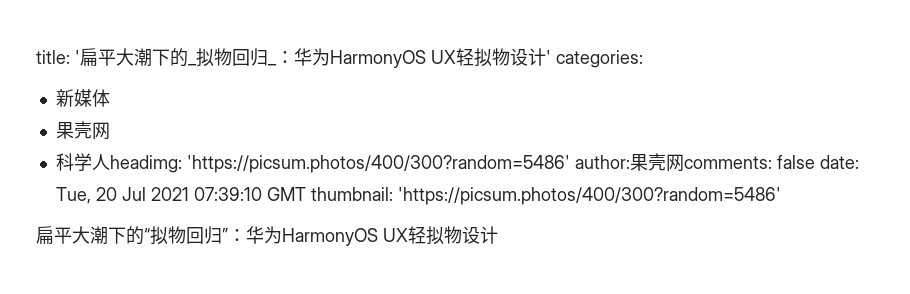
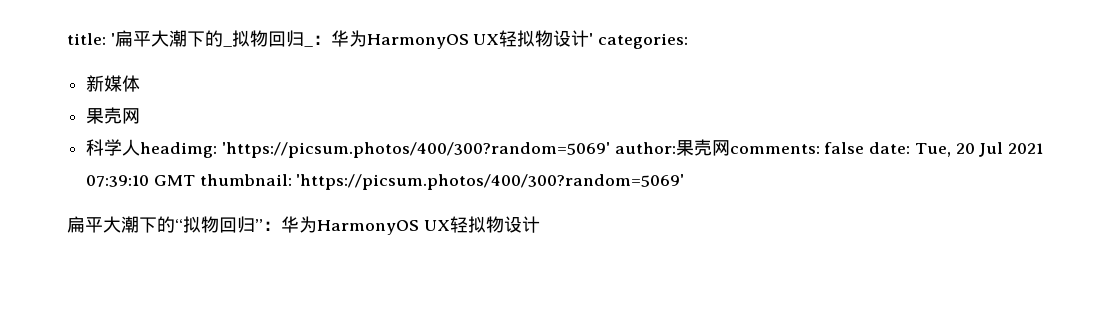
[186,155,570,173] 'https://picsum.photos/400/300?random=5486' -> [221,142,610,158] 'https://picsum.photos/400/300?random=5069'
[397,187,781,205] 'https://picsum.photos/400/300?random=5486' -> [296,174,685,190] 'https://picsum.photos/400/300?random=5069'

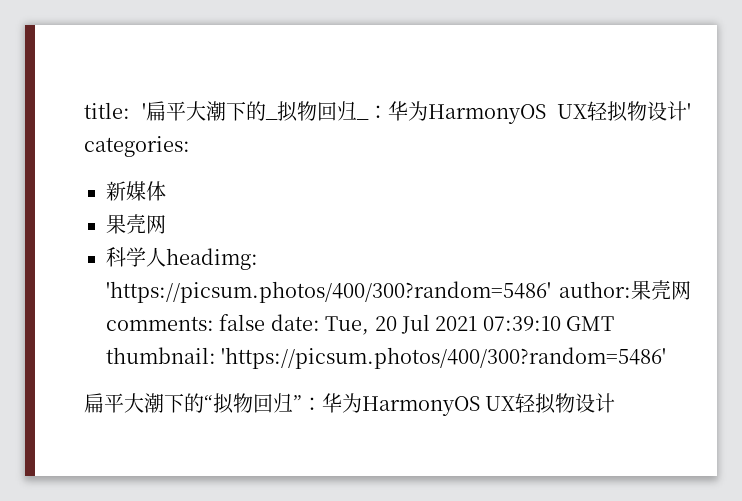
[221,142,610,158] 'https://picsum.photos/400/300?random=5069' -> [106,281,551,303] 'https://picsum.photos/400/300?random=5486'
[296,174,685,190] 'https://picsum.photos/400/300?random=5069' -> [221,347,667,369] 'https://picsum.photos/400/300?random=5486'

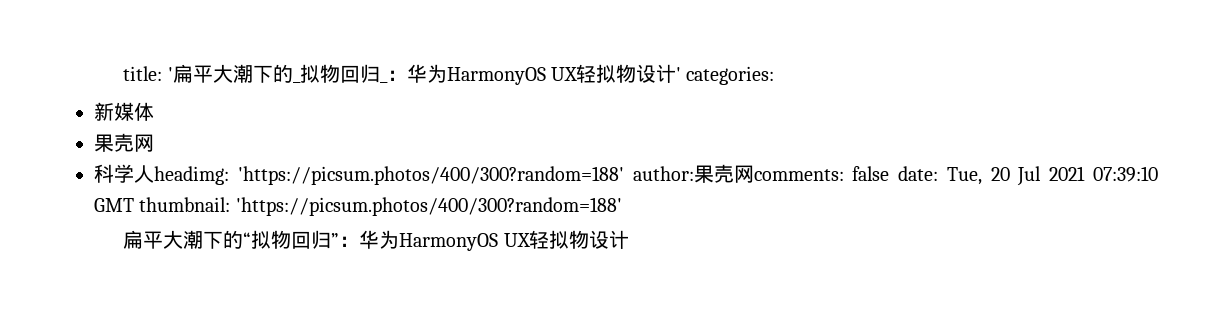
[106,281,551,303] 'https://picsum.photos/400/300?random=5486' -> [237,166,624,185] 'https://picsum.photos/400/300?random=188'
[221,347,667,369] 'https://picsum.photos/400/300?random=5486' -> [235,197,622,216] 'https://picsum.photos/400/300?random=188'

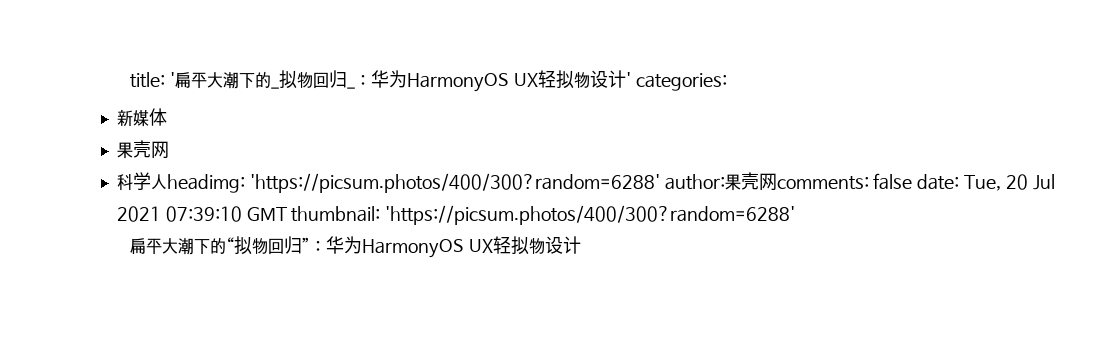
[237,166,624,185] 'https://picsum.photos/400/300?random=188' -> [249,173,660,193] 'https://picsum.photos/400/300?random=6288'
[235,197,622,216] 'https://picsum.photos/400/300?random=188' -> [385,205,796,225] 'https://picsum.photos/400/300?random=6288'

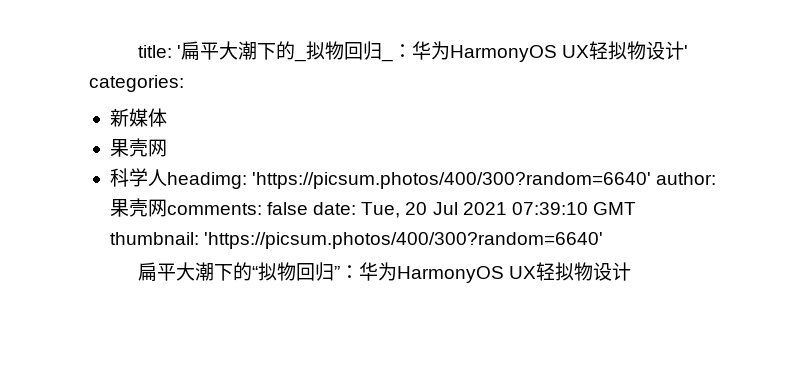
[249,173,660,193] 'https://picsum.photos/400/300?random=6288' -> [252,172,652,189] 'https://picsum.photos/400/300?random=6640'
[385,205,796,225] 'https://picsum.photos/400/300?random=6288' -> [204,232,604,249] 'https://picsum.photos/400/300?random=6640'

